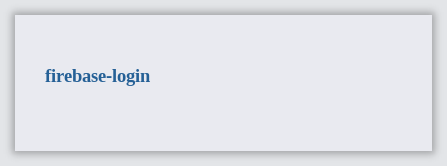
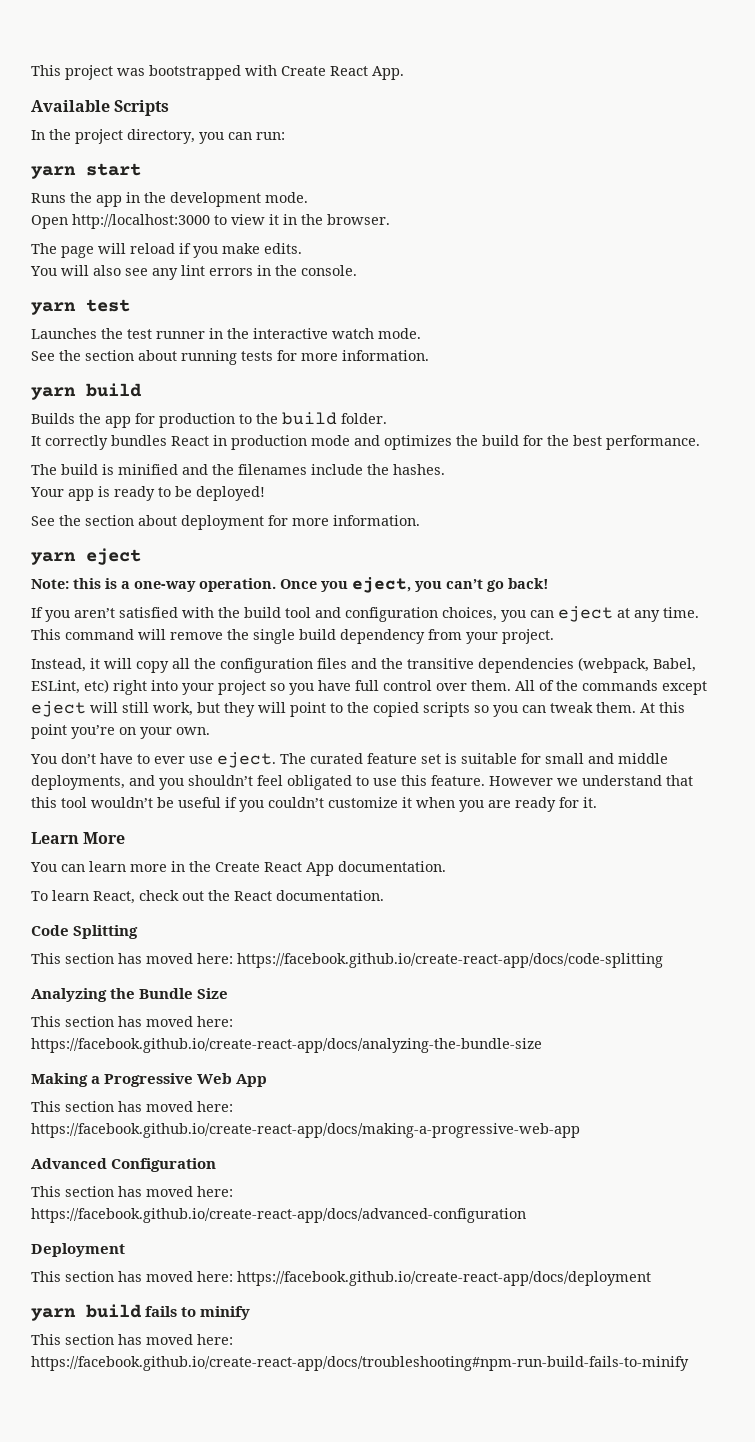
[45,69,151,86] firebase-login -> [31,65,404,80] [31,100,170,116] [31,129,285,144] [31,163,141,179] [31,192,308,207] [31,214,390,229] [31,243,302,258] [30,265,357,280] [31,299,130,315] [31,328,421,339] [31,350,429,365] [31,383,142,400] [31,412,387,428] [31,435,700,450] [31,464,445,475] [30,486,265,501] [31,515,420,530] [31,548,141,565] [31,577,549,593] [31,606,699,622] [31,629,554,644] [31,657,696,673] [31,679,707,695] [31,701,685,717] [31,724,210,739] [30,752,668,768] [31,775,693,790] [31,797,597,812] [31,832,126,844] [30,861,446,876] [31,890,384,904] [31,925,139,939] [31,953,663,968] [31,988,229,1002] [31,1016,233,1027] [31,1038,542,1053] [31,1073,268,1087] [31,1101,233,1112] [31,1123,580,1138] [31,1158,217,1172] [31,1186,233,1197] [31,1208,526,1223] [31,1243,125,1257] [31,1271,651,1286] [31,1304,251,1321] [31,1334,233,1345] [31,1356,689,1371] This project was bootstrapped with Create React App. // Available Scripts // In the project directory, you can run: // yarn start // Runs the app in the development mode. // Open http://localhost:3000 to view it in the browser. // The page will reload if you make edits. // You will also see any lint errors in the console. // yarn test // Launches the test runner in the interactive watch mode. // See the section about running tests for more information. // yarn build // Builds the app for production to the build folder. // It correctly bundles React in production mode and optimizes the build for the best performance. // The build is minified and the filenames include the hashes. // Your app is ready to be deployed! // See the section about deployment for more information. // yarn eject // Note: this is a one-way operation. Once you eject, you can’t go back! // If you aren’t satisfied with the build tool and configuration choices, you can eject at any time. This command will remove the single build dependency from your project. // Instead, it will copy all the configuration files and the transitive dependencies (webpack, Babel, ESLint, etc) right into your project so you have full control over them. All of the commands except eject will still work, but they will point to the copied scripts so you can tweak them. At this point you’re on your own. // You don’t have to ever use eject. The curated feature set is suitable for small and middle deployments, and you shouldn’t feel obligated to use this feature. However we understand that this tool wouldn’t be useful if you couldn’t customize it when you are ready for it. // Learn More // You can learn more in the Create React App documentation. // To learn React, check out the React documentation. // Code Splitting // This section has moved here: https://facebook.github.io/create-react-app/docs/code-splitting // Analyzing the Bundle Size // This section has moved here: https://facebook.github.io/create-react-app/docs/analyzing-the-bundle-size // Making a Progressive Web App // This section has moved here: https://facebook.github.io/create-react-app/docs/making-a-progressive-web-app // Advanced Configuration // This section has moved here: https://facebook.github.io/create-react-app/docs/advanced-configuration // Deployment // This section has moved here: https://facebook.github.io/create-react-app/docs/deployment // yarn build fails to minify // This section has moved here: https://facebook.github.io/create-react-app/docs/troubleshooting#npm-run-build-fails-to-minify

